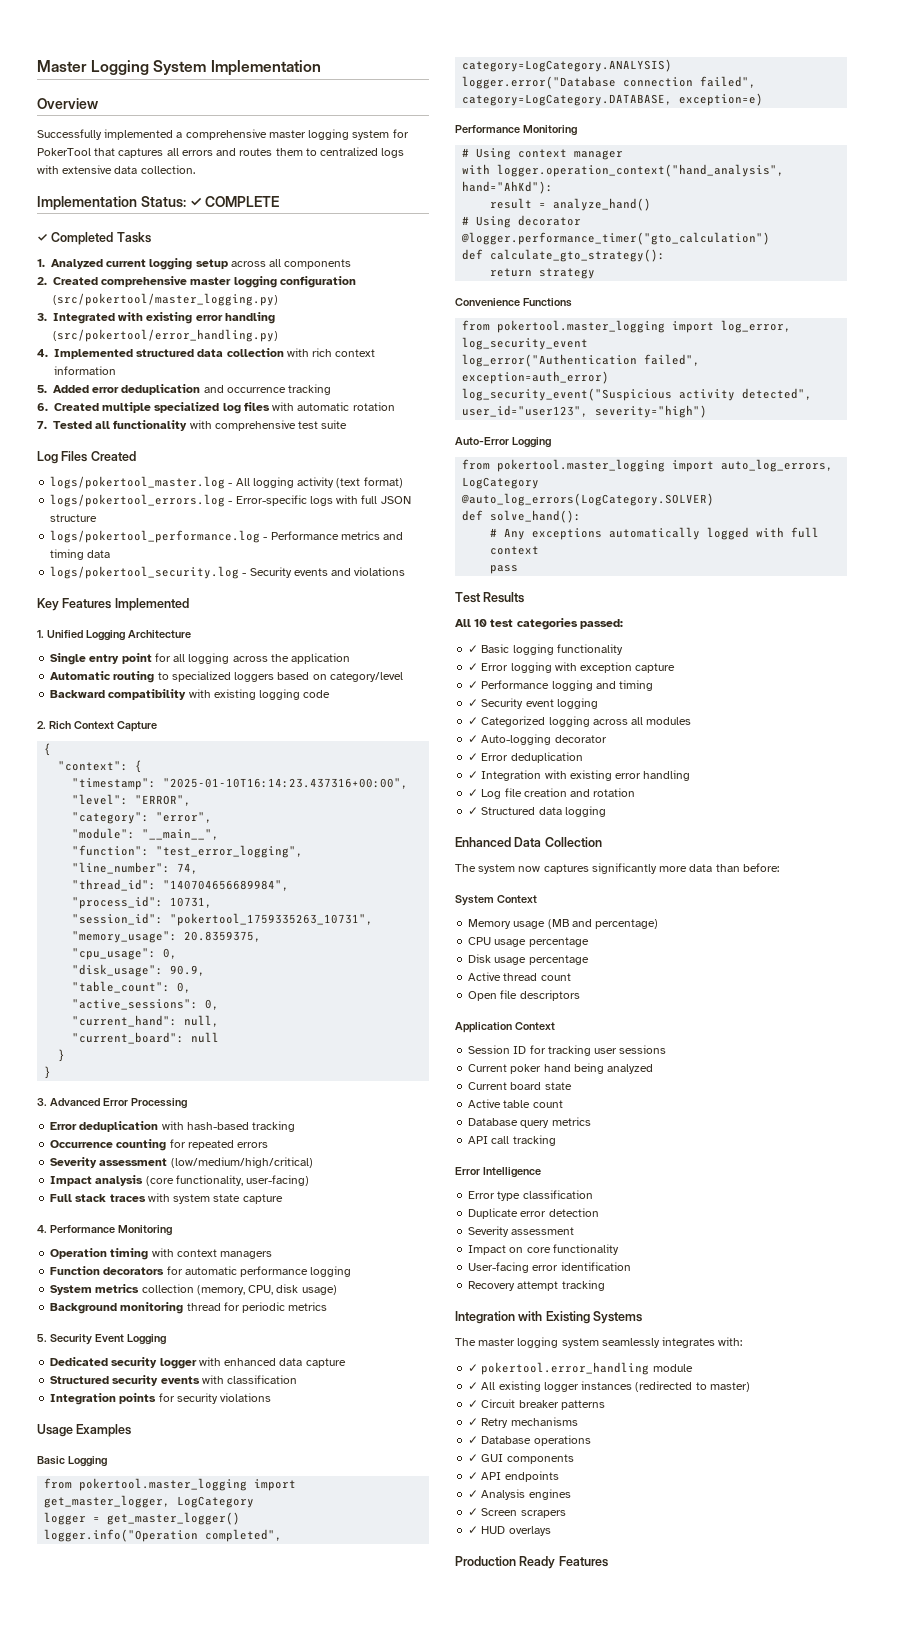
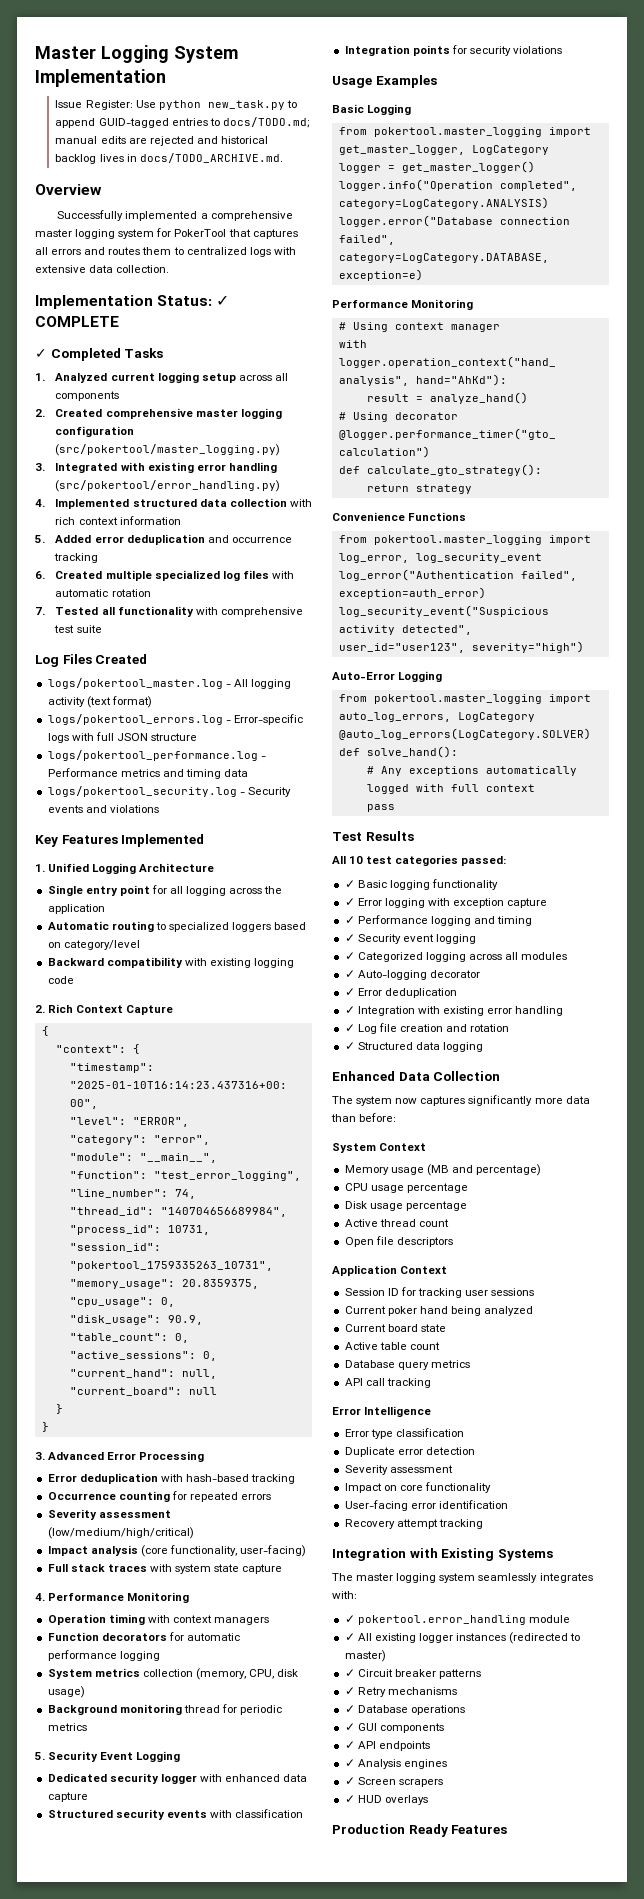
(321, 68) none -> [55,100,297,110] [55,117,309,128] [55,136,268,146] [55,153,283,164] // Issue Register: Use python new_task.py to append GUID-tagged entries to docs/TODO.md; manual edits are rejected and historical backlog lives in docs/TODO_ARCHIVE.md.

